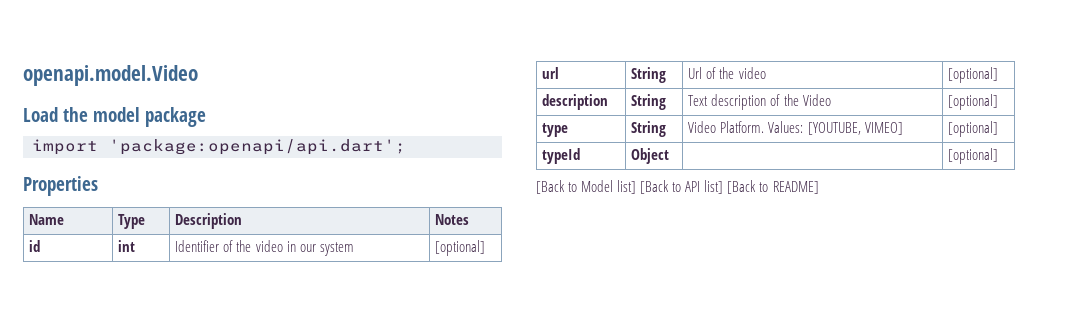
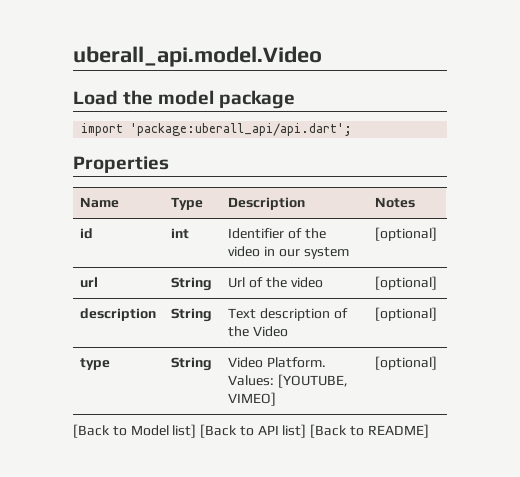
[23,65,198,86] openapi.model.Video -> [73,46,322,67] uberall_api.model.Video
[109,139,406,155] 'package:openapi/api.dart'; -> [130,123,353,136] 'package:uberall_api/api.dart';
[542,148,581,164] [631,148,670,164] [948,148,999,164] // typeId | Object | | [optional] -> (438, 363) none

